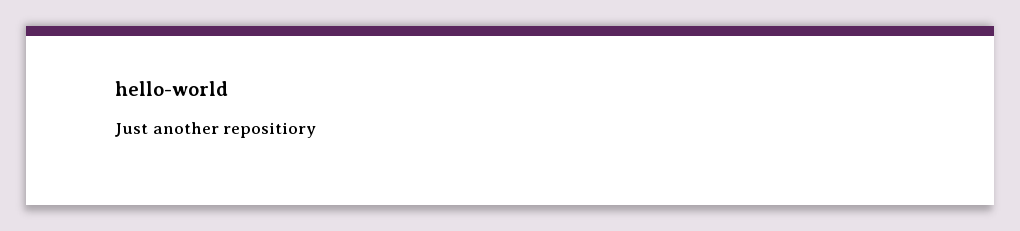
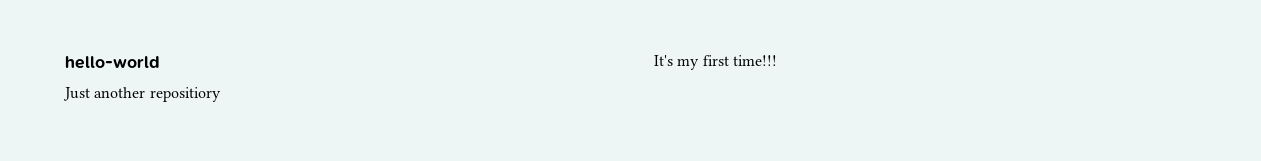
(317, 130) none -> [654,55,777,70] // It's my first time!!!

